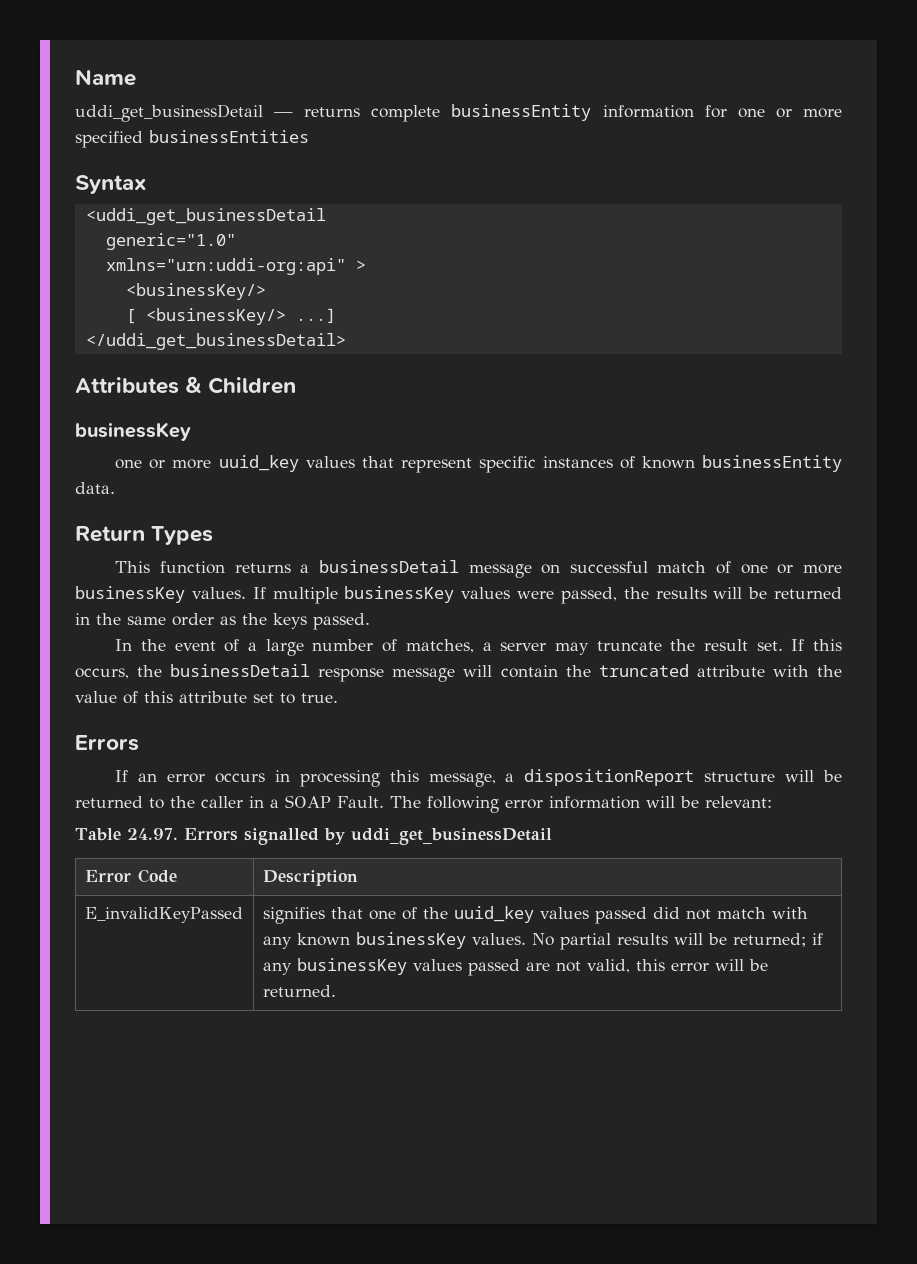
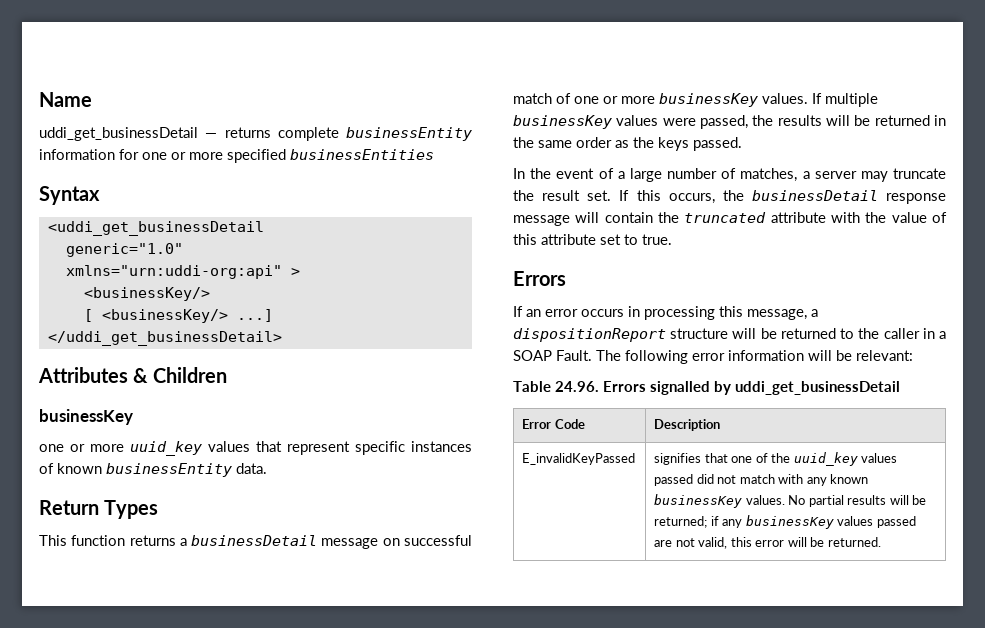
[126,828,178,840] 24.97. -> [555,381,599,392] 24.96.

